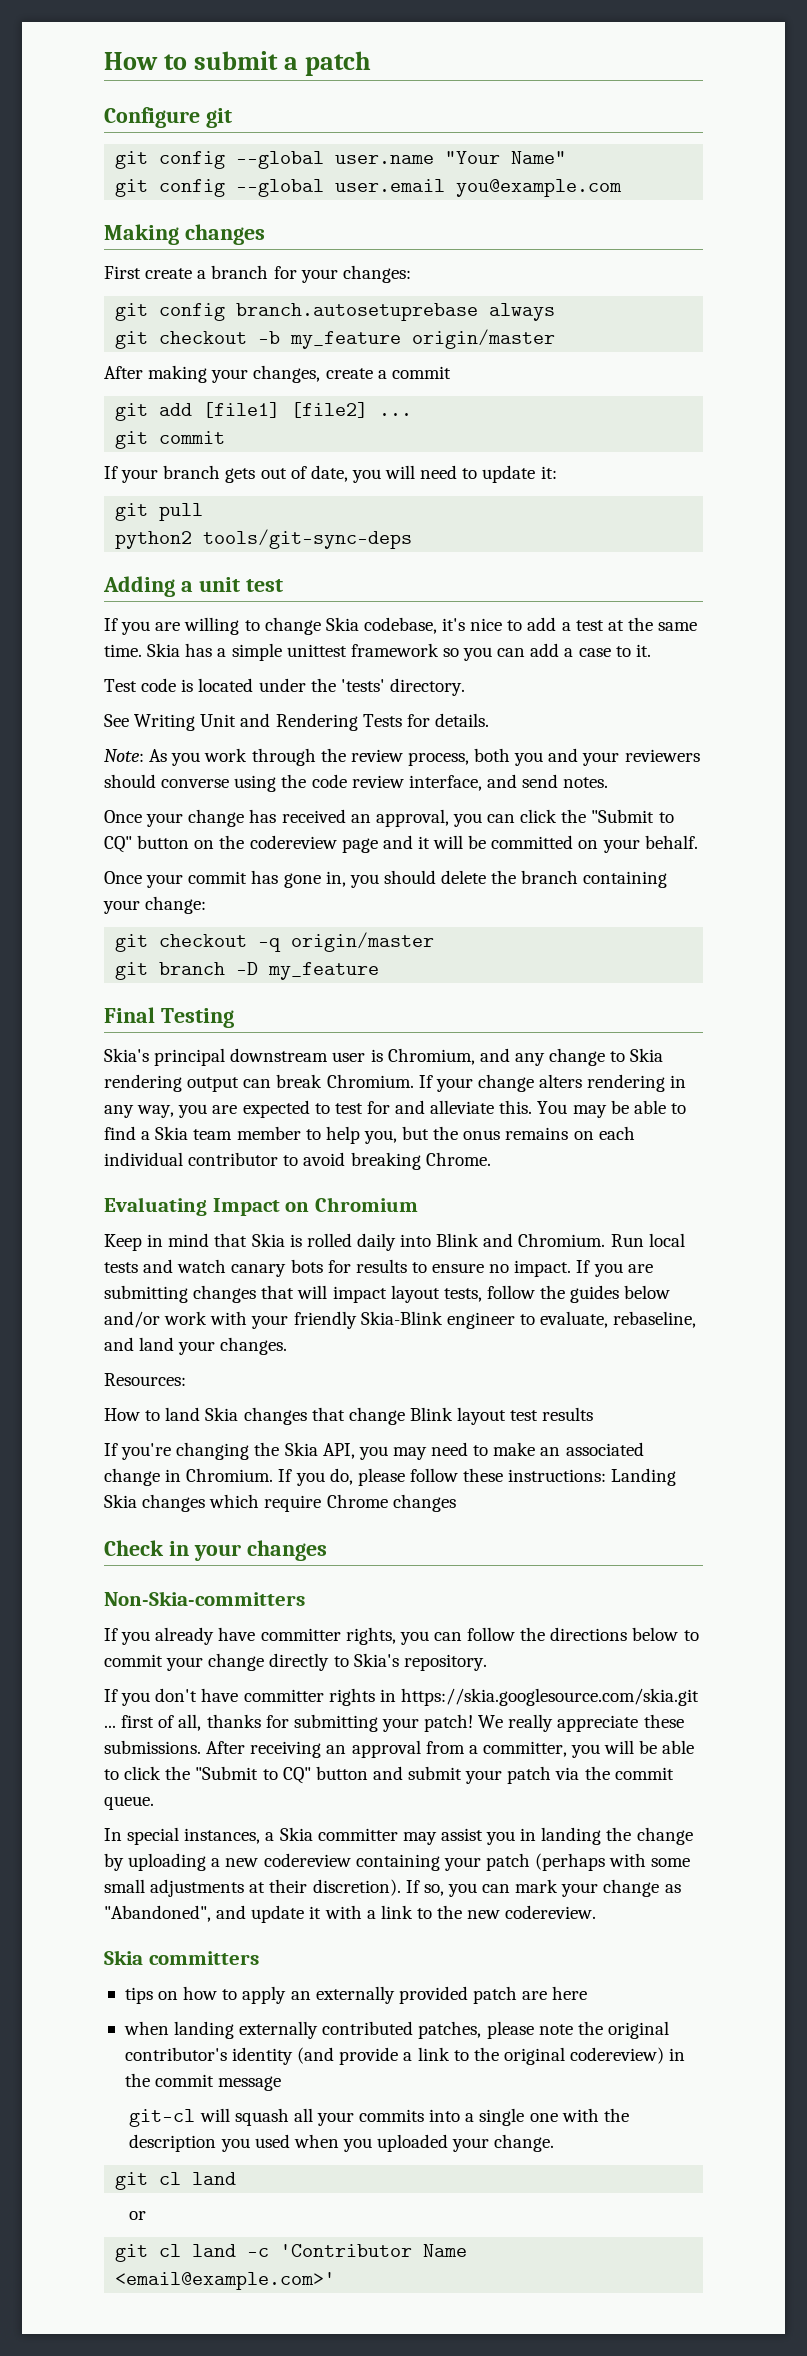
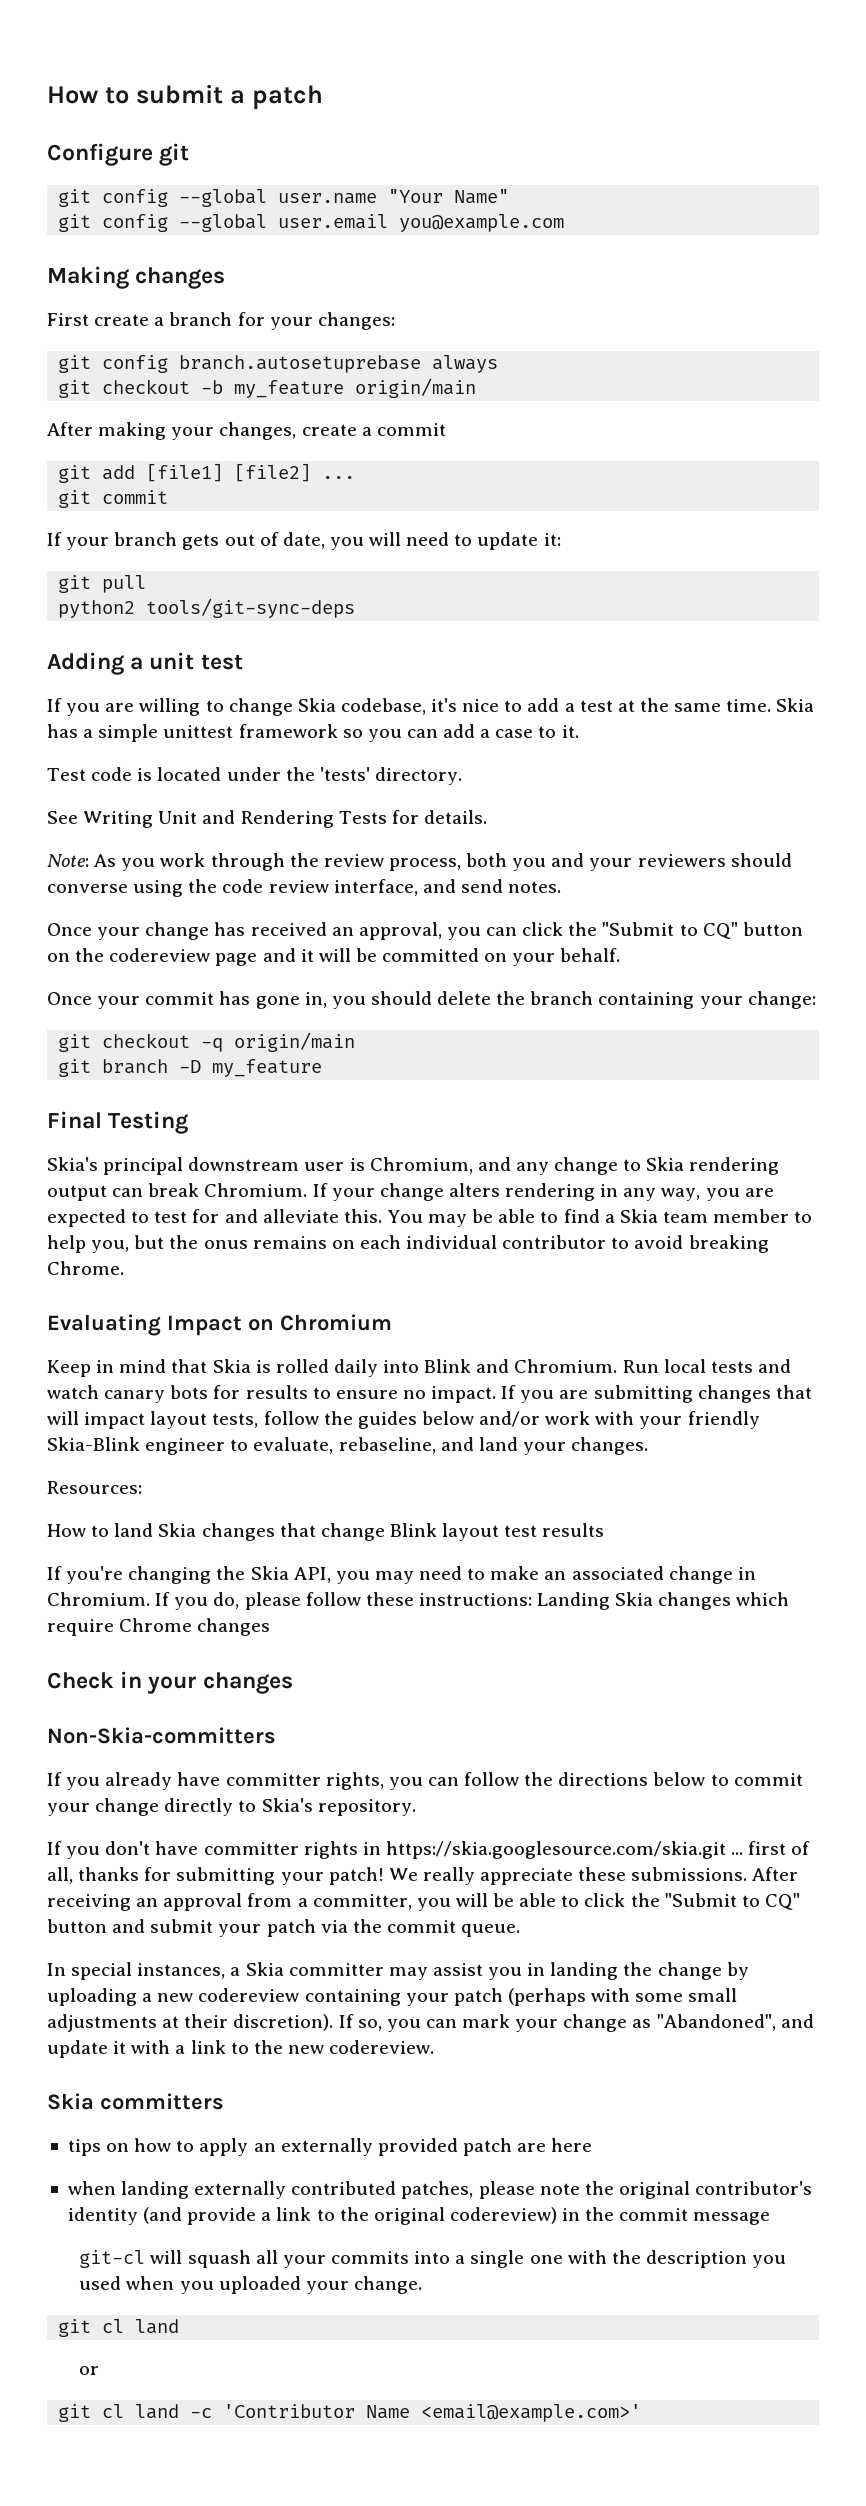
[412,329,556,349] origin/master -> [355,378,477,398] origin/main
[291,932,435,952] origin/master -> [234,1032,356,1052] origin/main

